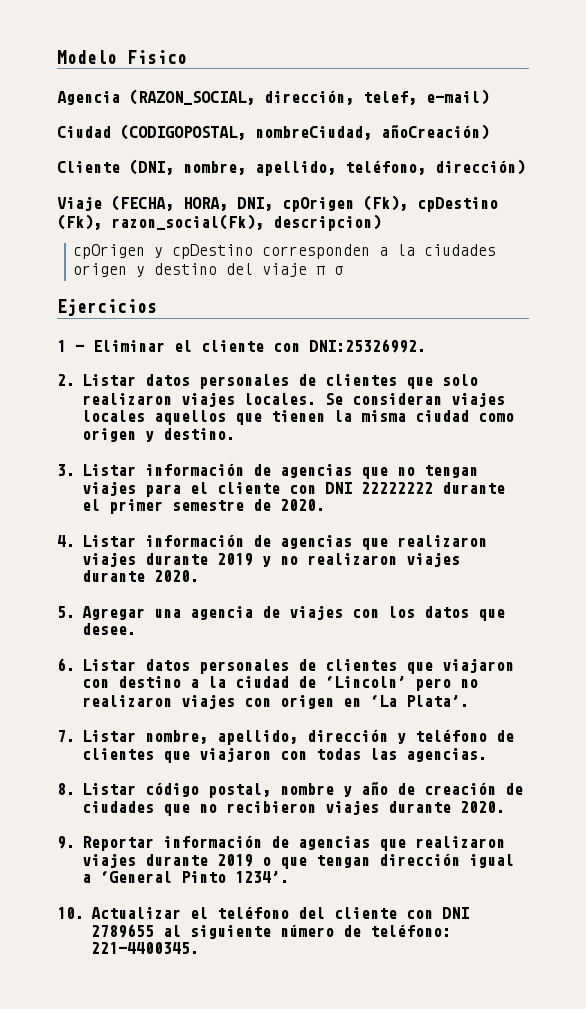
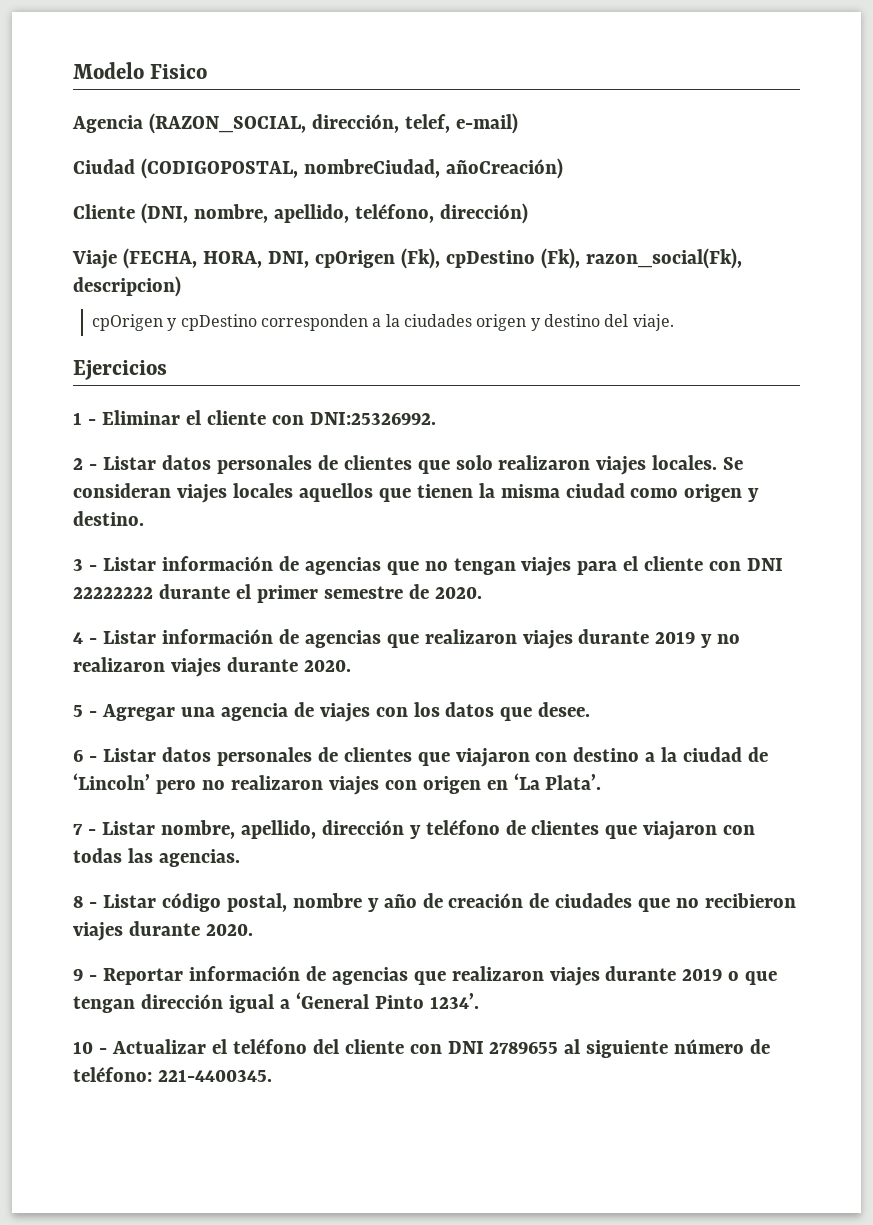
[262,263,344,277] viaje π σ -> [632,314,674,331] viaje.
[57,374,75,386] 2. -> [73,458,97,470] 2 -
[57,464,75,476] 3. -> [73,559,97,571] 3 -
[57,535,75,547] 4. -> [73,632,97,644] 4 -
[57,606,75,618] 5. -> [73,705,97,717] 5 -
[57,658,75,671] 6. -> [73,749,97,762] 6 -
[57,730,75,742] 7. -> [73,823,96,835] 7 -
[57,783,75,795] 8. -> [73,895,97,908] 8 -
[57,836,75,849] 9. -> [73,968,97,981] 9 -
[57,907,84,919] 10. -> [73,1041,107,1054] 10 -

